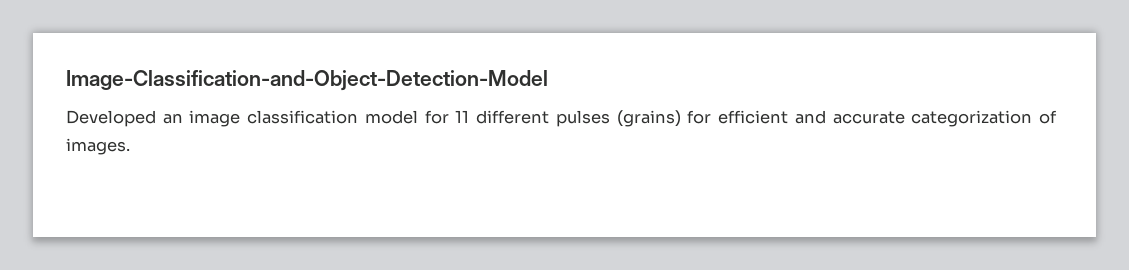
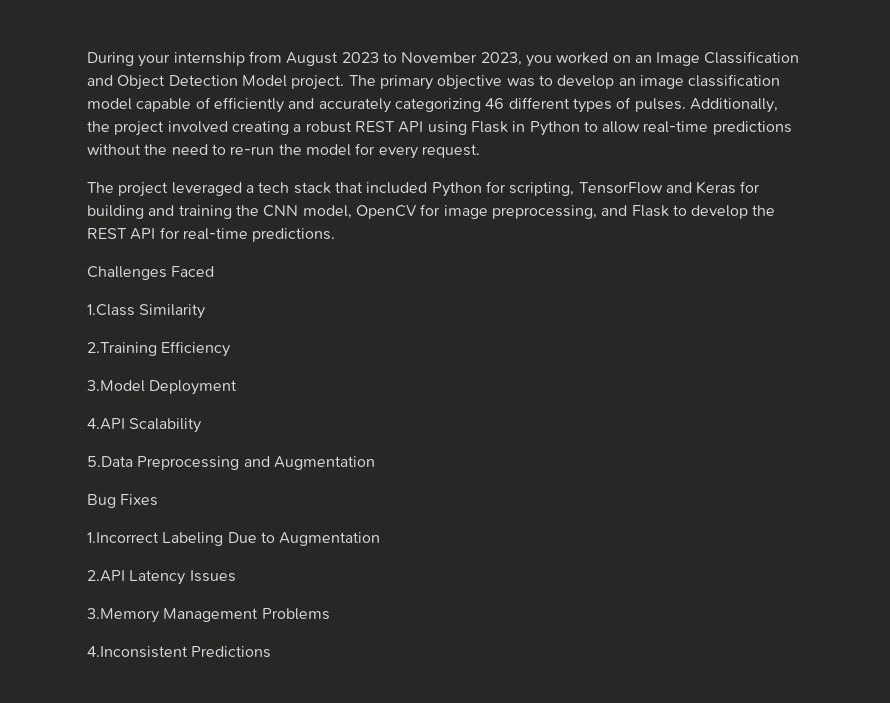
[66,70,548,91] [66,110,1058,127] [66,138,130,155] Image-Classification-and-Object-Detection-Model // Developed an image classification model for 11 different pulses (grains) for efficient and accurate categorization of images. -> [87,51,800,67] [87,74,781,90] [87,97,778,113] [87,121,792,136] [87,143,480,159] [87,181,761,197] [87,204,776,219] [87,227,336,242] [87,266,215,280] [87,304,206,319] [87,341,231,357] [87,380,238,395] [87,418,202,433] [87,456,375,470] [87,494,159,508] [87,532,381,546] [87,570,236,585] [87,608,330,623] [87,646,272,658] During your internship from August 2023 to November 2023, you worked on an Image Classification and Object Detection Model project. The primary objective was to develop an image classification model capable of efficiently and accurately categorizing 46 different types of pulses. Additionally, the project involved creating a robust REST API using Flask in Python to allow real-time predictions without the need to re-run the model for every request. // The project leveraged a tech stack that included Python for scripting, TensorFlow and Keras for building and training the CNN model, OpenCV for image preprocessing, and Flask to develop the REST API for real-time predictions. // Challenges Faced // 1.Class Similarity // 2.Training Efficiency // 3.Model Deployment // 4.API Scalability // 5.Data Preprocessing and Augmentation // Bug Fixes // 1.Incorrect Labeling Due to Augmentation // 2.API Latency Issues // 3.Memory Management Problems // 4.Inconsistent Predictions

